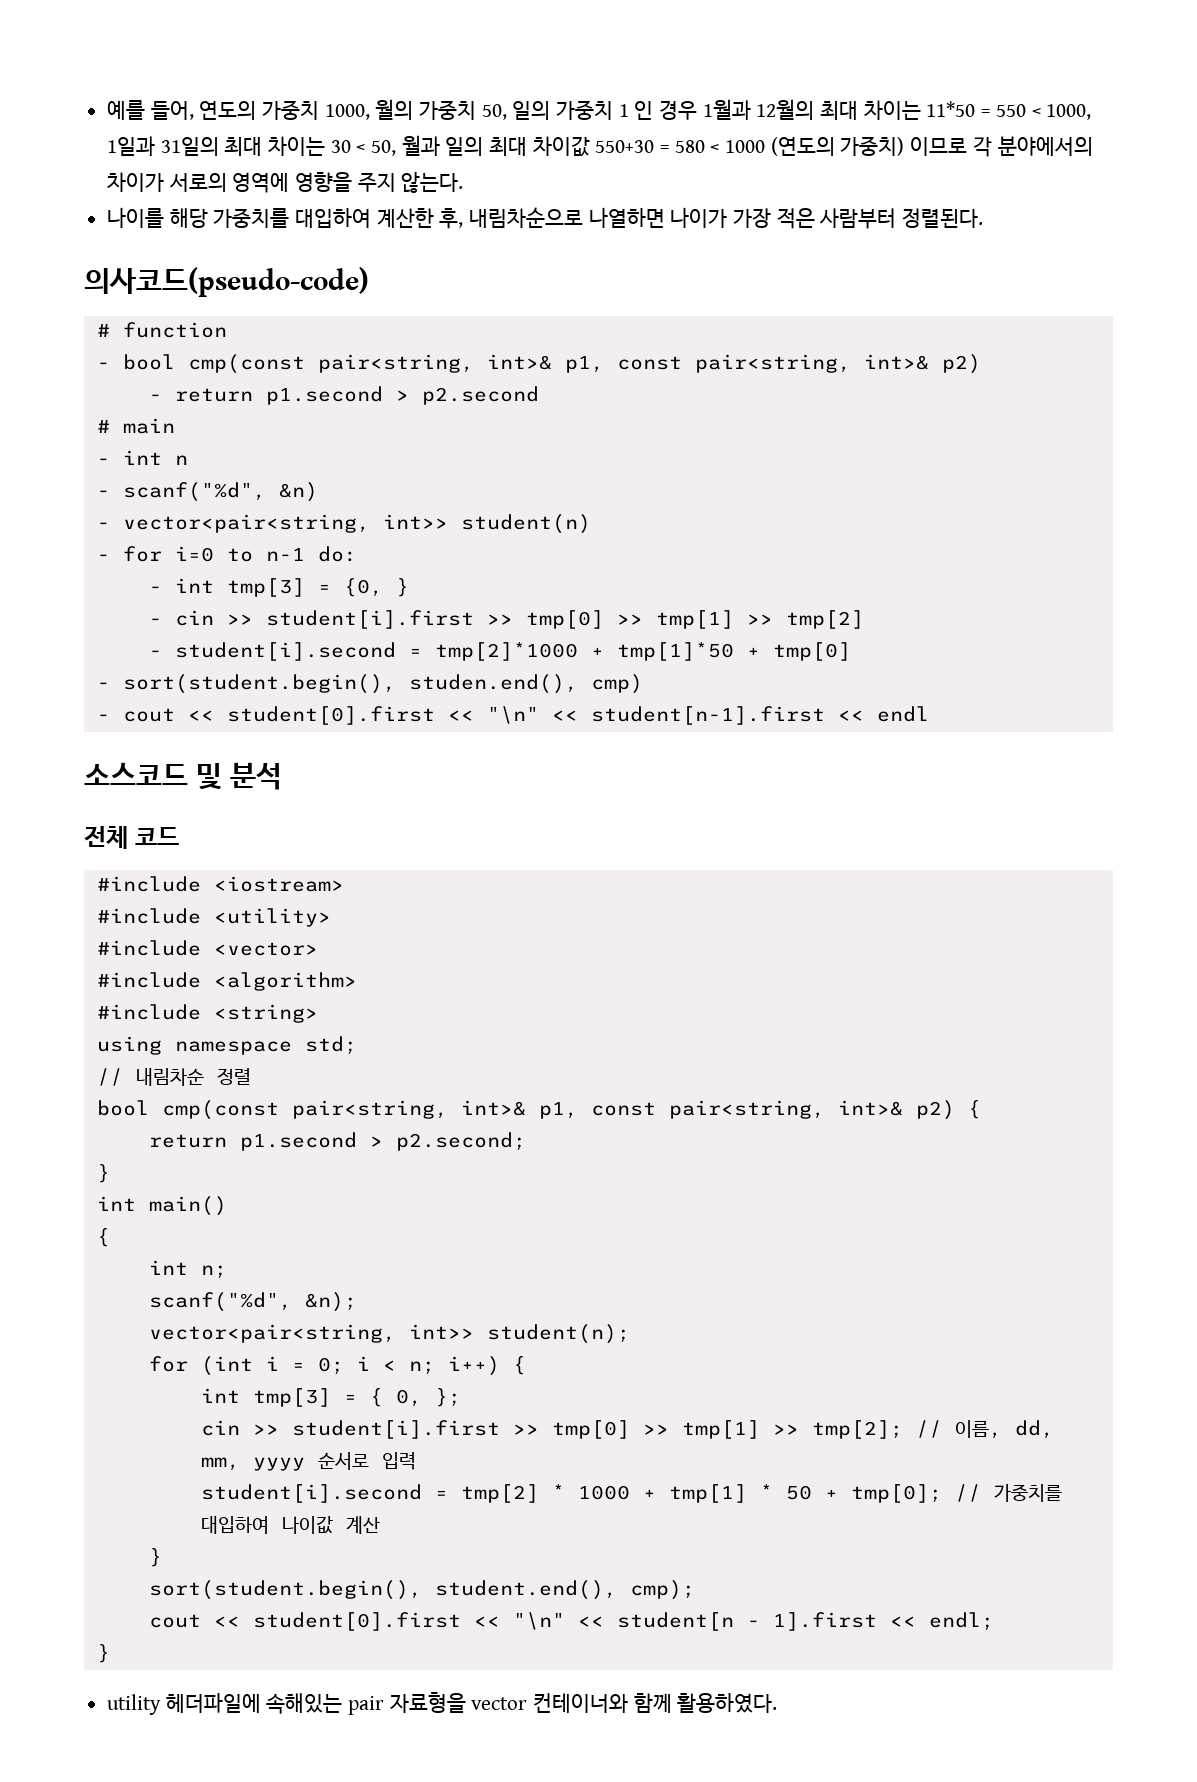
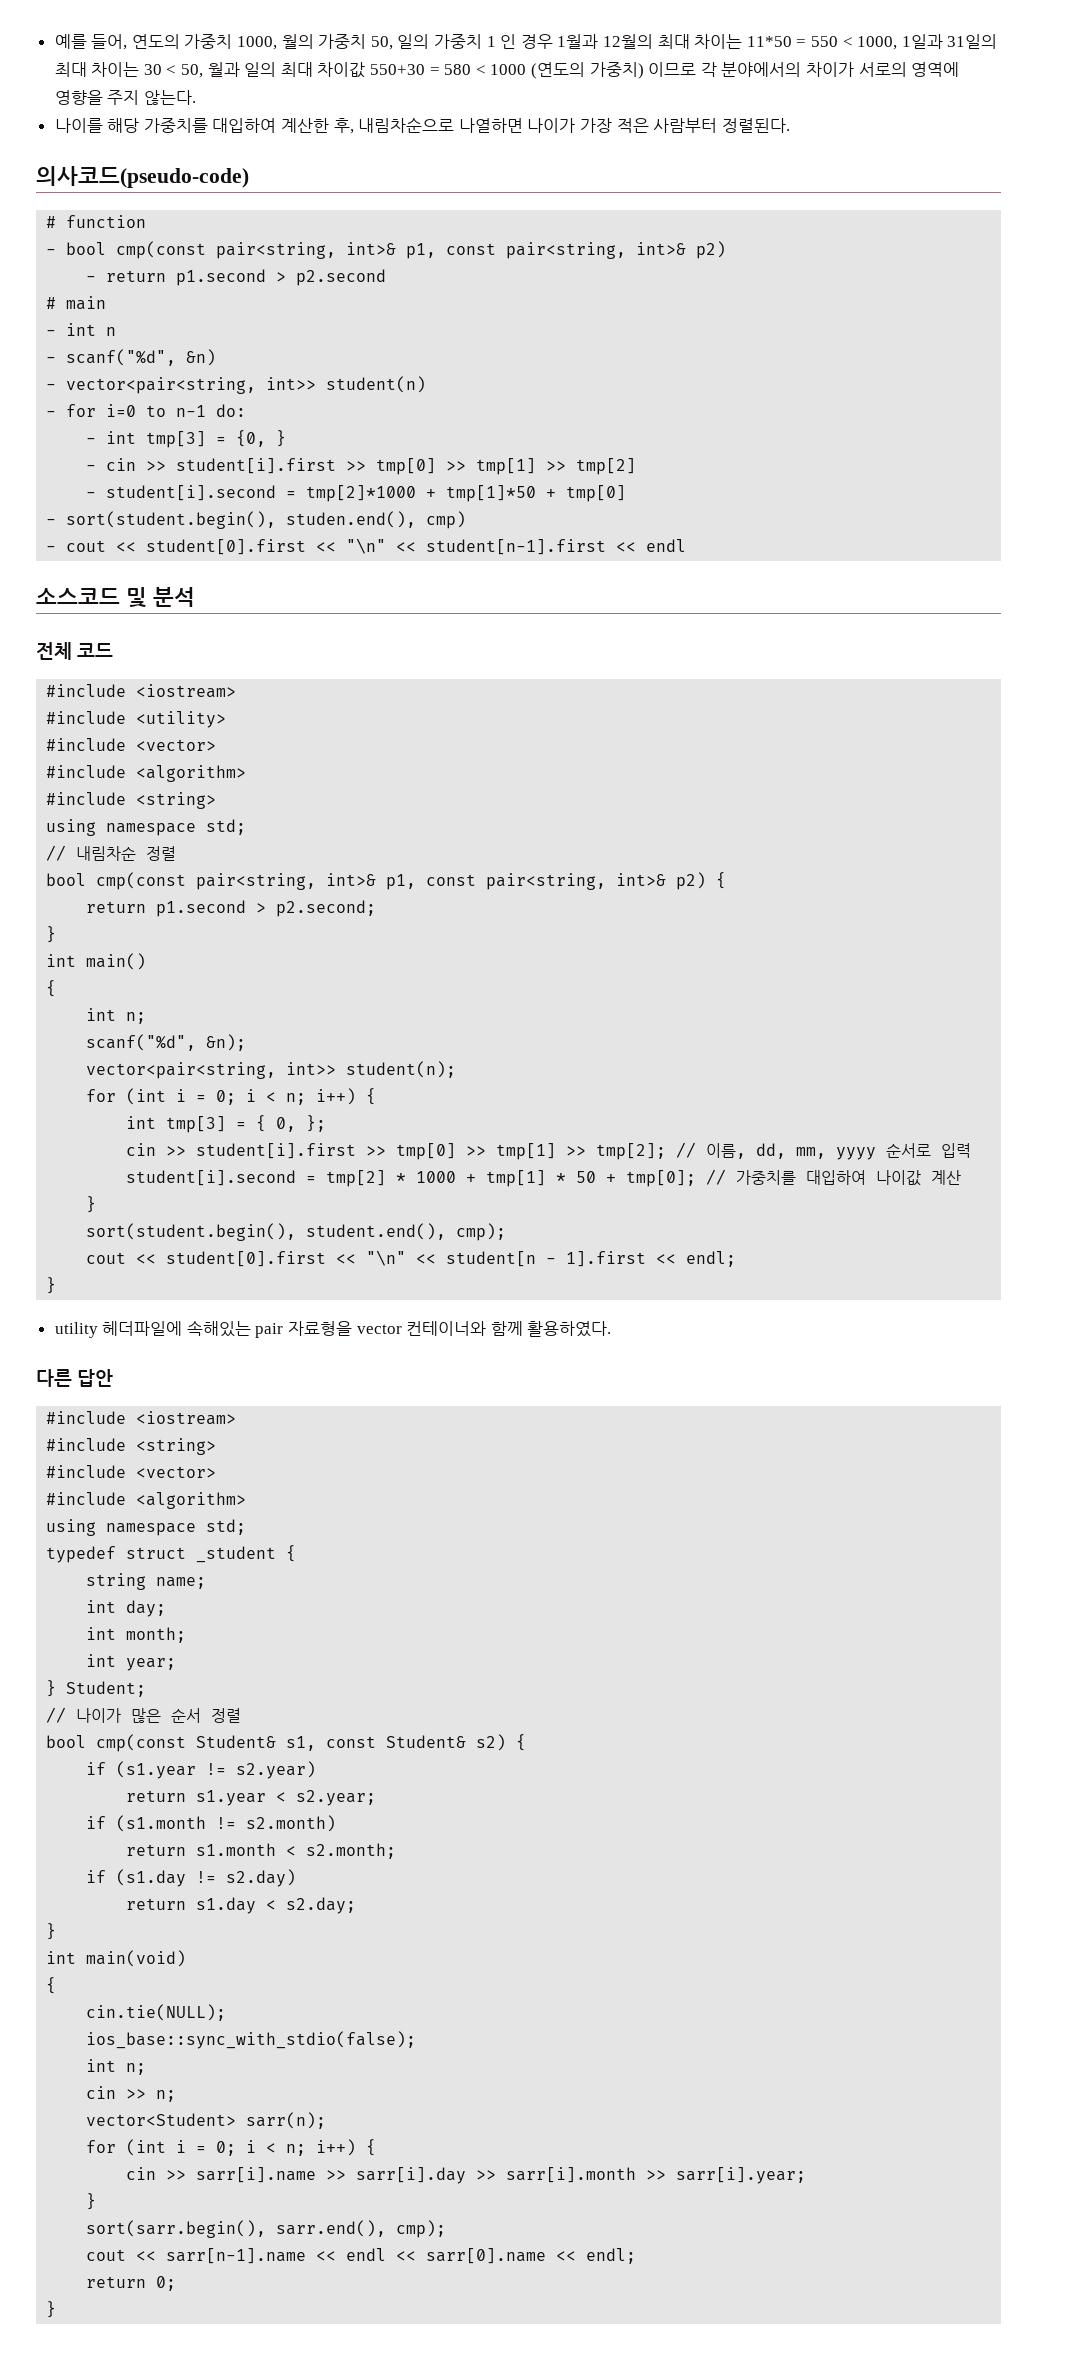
(778, 1703) none -> [36,1369,114,1387] [46,1411,237,1425] [46,1438,217,1455] [46,1465,217,1478] [46,1492,247,1509] [46,1519,247,1536] [46,1545,297,1563] [86,1573,207,1590] [86,1600,167,1617] [86,1627,187,1643] [86,1654,177,1671] [46,1680,147,1697] [46,1707,242,1723] [46,1734,527,1752] [86,1761,317,1779] [126,1790,377,1806] [86,1815,337,1832] [126,1843,397,1859] [86,1869,297,1887] [126,1897,357,1914] [46,1923,57,1940] [46,1950,187,1967] [46,1977,57,1994] [86,2004,227,2021] [86,2031,417,2049] [86,2059,147,2075] [86,2086,177,2102] [86,2112,327,2129] [86,2139,377,2156] [126,2167,807,2184] [86,2193,97,2210] [86,2220,447,2238] [86,2248,637,2264] [86,2276,177,2291] [46,2301,57,2318] // 다른 답안 // #include <iostream> // #include <string> // #include <vector> // #include <algorithm> // using namespace std; // typedef struct _student { // string name; // int day; // int month; // int year; // } Student; // // 나이가 많은 순서 정렬 // bool cmp(const Student& s1, const Student& s2) { // if (s1.year != s2.year) // return s1.year < s2.year; // if (s1.month != s2.month) // return s1.month < s2.month; // if (s1.day != s2.day) // return s1.day < s2.day; // } // int main(void) // { // cin.tie(NULL); // ios_base::sync_with_stdio(false); // int n; // cin >> n; // vector<Student> sarr(n); // for (int i = 0; i < n; i++) { // cin >> sarr[i].name >> sarr[i].day >> sarr[i].month >> sarr[i].year; // } // sort(sarr.begin(), sarr.end(), cmp); // cout << sarr[n-1].name << endl << sarr[0].name << endl; // return 0; // }

